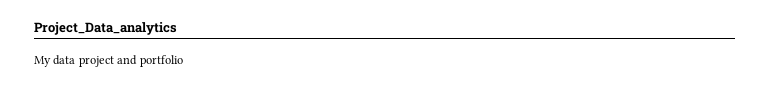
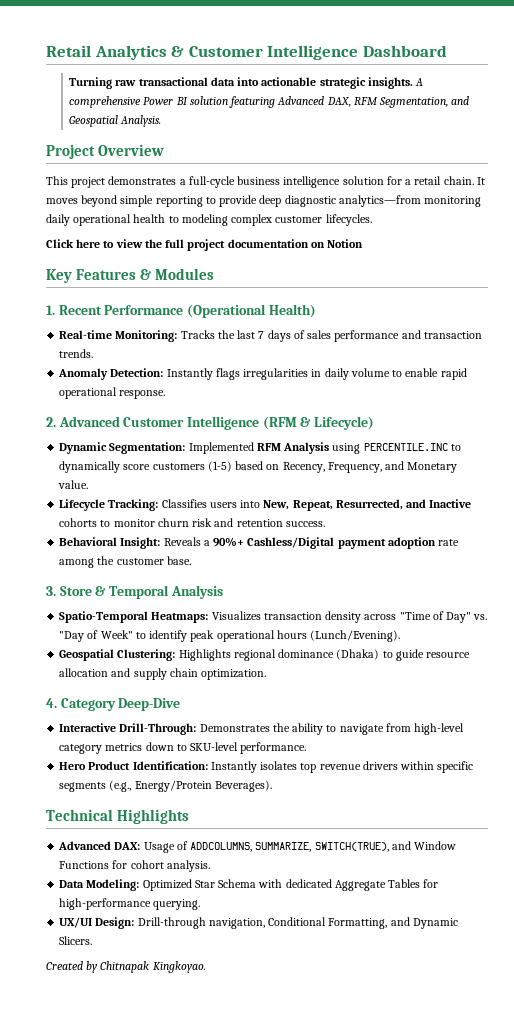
[34,22,177,35] [34,55,183,67] Project_Data_analytics // My data project and portfolio -> [46,45,447,60] [69,77,424,89] [69,96,470,108] [69,115,162,127] [46,144,165,159] [46,176,485,188] [46,195,482,207] [46,214,372,226] [46,239,364,251] [46,268,215,283] [46,304,316,318] [59,330,482,342] [59,349,94,358] [58,368,467,380] [59,387,166,399] [46,416,374,430] [59,442,461,454] [59,461,458,473] [58,480,89,489] [59,499,472,511] [59,518,325,527] [59,537,460,549] [59,556,191,568] [46,585,223,599] [59,611,488,623] [59,630,401,642] [59,649,471,661] [59,668,267,680] [46,698,181,711] [59,723,465,735] [59,742,307,754] [59,761,474,773] [59,780,272,792] [46,809,190,824] [58,841,457,853] [59,860,210,872] [59,879,439,891] [59,898,201,910] [59,917,458,929] [59,936,93,945] [46,961,206,973] Retail Analytics & Customer Intelligence Dashboard // Turning raw transactional data into actionable strategic insights. A comprehensive Power BI solution featuring Advanced DAX, RFM Segmentation, and Geospatial Analysis. // Project Overview // This project demonstrates a full-cycle business intelligence solution for a retail chain. It moves beyond simple reporting to provide deep diagnostic analytics—from monitoring daily operational health to modeling complex customer lifecycles. // Click here to view the full project documentation on Notion // Key Features & Modules // 1. Recent Performance (Operational Health) // Real-time Monitoring: Tracks the last 7 days of sales performance and transaction trends. // Anomaly Detection: Instantly flags irregularities in daily volume to enable rapid operational response. // 2. Advanced Customer Intelligence (RFM & Lifecycle) // Dynamic Segmentation: Implemented RFM Analysis using PERCENTILE.INC to dynamically score customers (1-5) based on Recency, Frequency, and Monetary value. // Lifecycle Tracking: Classifies users into New, Repeat, Resurrected, and Inactive cohorts to monitor churn risk and retention success. // Behavioral Insight: Reveals a 90%+ Cashless/Digital payment adoption rate among the customer base. // 3. Store & Temporal Analysis // Spatio-Temporal Heatmaps: Visualizes transaction density across "Time of Day" vs. "Day of Week" to identify peak operational hours (Lunch/Evening). // Geospatial Clustering: Highlights regional dominance (Dhaka) to guide resource allocation and supply chain optimization. // 4. Category Deep-Dive // Interactive Drill-Through: Demonstrates the ability to navigate from high-level category metrics down to SKU-level performance. // Hero Product Identification: Instantly isolates top revenue drivers within specific segments (e.g., Energy/Protein Beverages). // Technical Highlights // Advanced DAX: Usage of ADDCOLUMNS, SUMMARIZE, SWITCH(TRUE), and Window Functions for cohort analysis. // Data Modeling: Optimized Star Schema with dedicated Aggregate Tables for high-performance querying. // UX/UI Design: Drill-through navigation, Conditional Formatting, and Dynamic Slicers. // Created by Chitnapak Kingkoyao.

